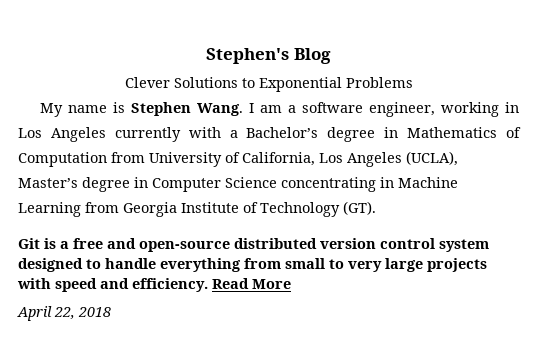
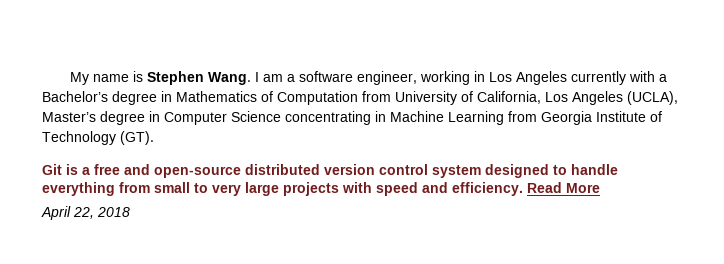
[206,48,331,64] [124,77,413,92] Stephen's Blog // Clever Solutions to Exponential Problems // -> (69, 78) none

